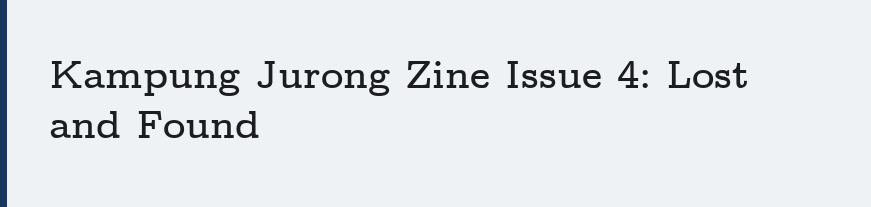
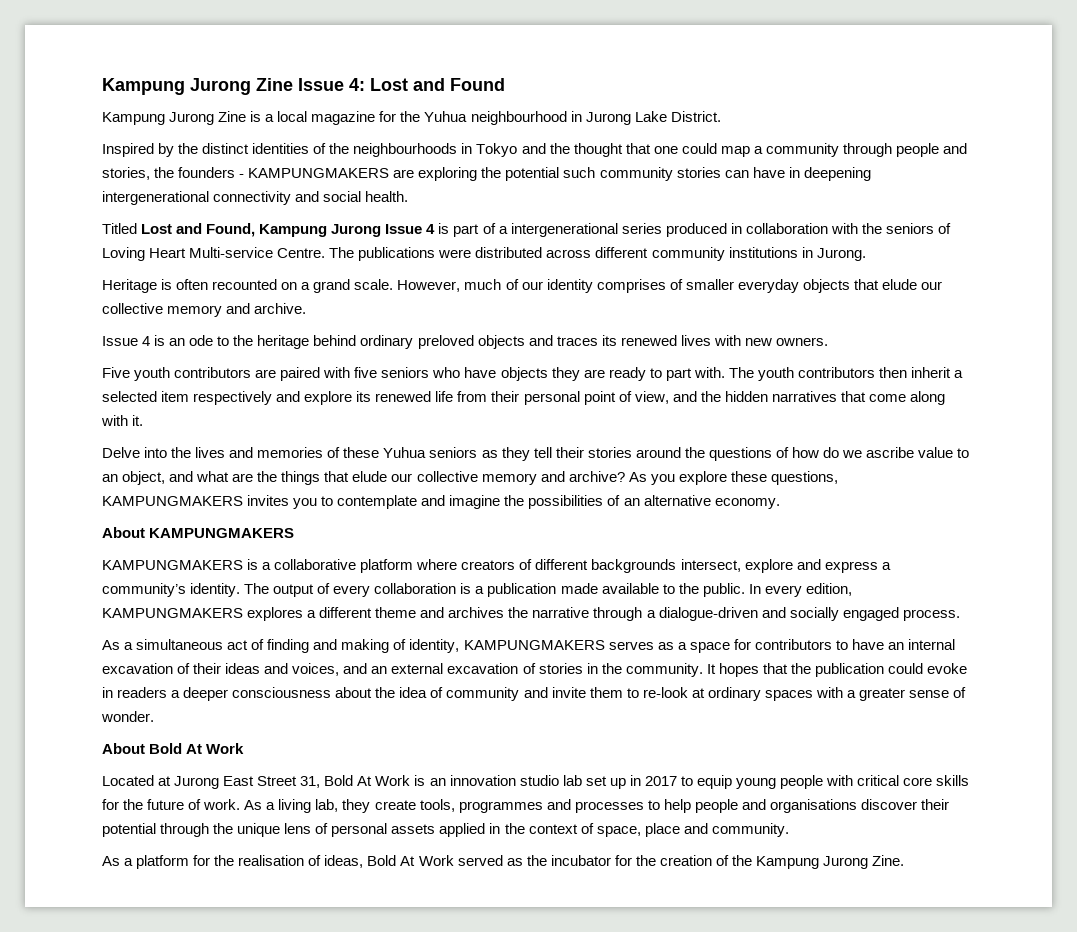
(260, 124) none -> [102,111,721,125] [102,143,968,157] [102,167,871,181] [102,191,409,205] [102,223,951,237] [102,247,866,261] [102,279,942,293] [102,303,307,317] [102,335,828,349] [102,367,964,381] [102,391,945,405] [101,415,144,426] [102,447,970,461] [102,471,838,485] [102,495,780,509] [102,527,295,538] [102,559,891,573] [102,583,852,597] [102,607,960,621] [102,639,955,653] [102,663,968,677] [102,687,967,701] [101,711,154,722] [102,743,245,754] [102,775,970,789] [102,799,950,813] [102,823,789,837] [102,855,905,869] // Kampung Jurong Zine is a local magazine for the Yuhua neighbourhood in Jurong Lake District. // Inspired by the distinct identities of the neighbourhoods in Tokyo and the thought that one could map a community through people and stories, the founders - KAMPUNGMAKERS are exploring the potential such community stories can have in deepening intergenerational connectivity and social health. // Titled Lost and Found, Kampung Jurong Issue 4 is part of a intergenerational series produced in collaboration with the seniors of Loving Heart Multi-service Centre. The publications were distributed across different community institutions in Jurong. // Heritage is often recounted on a grand scale. However, much of our identity comprises of smaller everyday objects that elude our collective memory and archive. // Issue 4 is an ode to the heritage behind ordinary preloved objects and traces its renewed lives with new owners. // Five youth contributors are paired with five seniors who have objects they are ready to part with. The youth contributors then inherit a selected item respectively and explore its renewed life from their personal point of view, and the hidden narratives that come along with it. // Delve into the lives and memories of these Yuhua seniors as they tell their stories around the questions of how do we ascribe value to an object, and what are the things that elude our collective memory and archive? As you explore these questions, KAMPUNGMAKERS invites you to contemplate and imagine the possibilities of an alternative economy. // About KAMPUNGMAKERS // KAMPUNGMAKERS is a collaborative platform where creators of different backgrounds intersect, explore and express a community’s identity. The output of every collaboration is a publication made available to the public. In every edition, KAMPUNGMAKERS explores a different theme and archives the narrative through a dialogue-driven and socially engaged process. // As a simultaneous act of finding and making of identity, KAMPUNGMAKERS serves as a space for contributors to have an internal excavation of their ideas and voices, and an external excavation of stories in the community. It hopes that the publication could evoke in readers a deeper consciousness about the idea of community and invite them to re-look at ordinary spaces with a greater sense of wonder. // About Bold At Work // Located at Jurong East Street 31, Bold At Work is an innovation studio lab set up in 2017 to equip young people with critical core skills for the future of work. As a living lab, they create tools, programmes and processes to help people and organisations discover their potential through the unique lens of personal assets applied in the context of space, place and community. // As a platform for the realisation of ideas, Bold At Work served as the incubator for the creation of the Kampung Jurong Zine.

